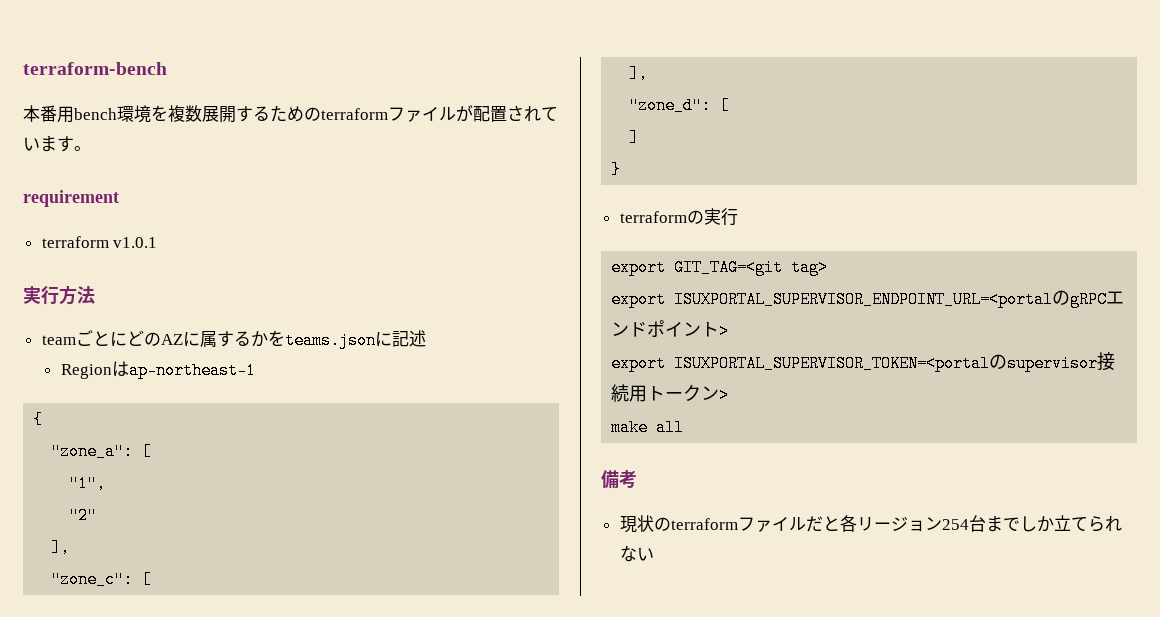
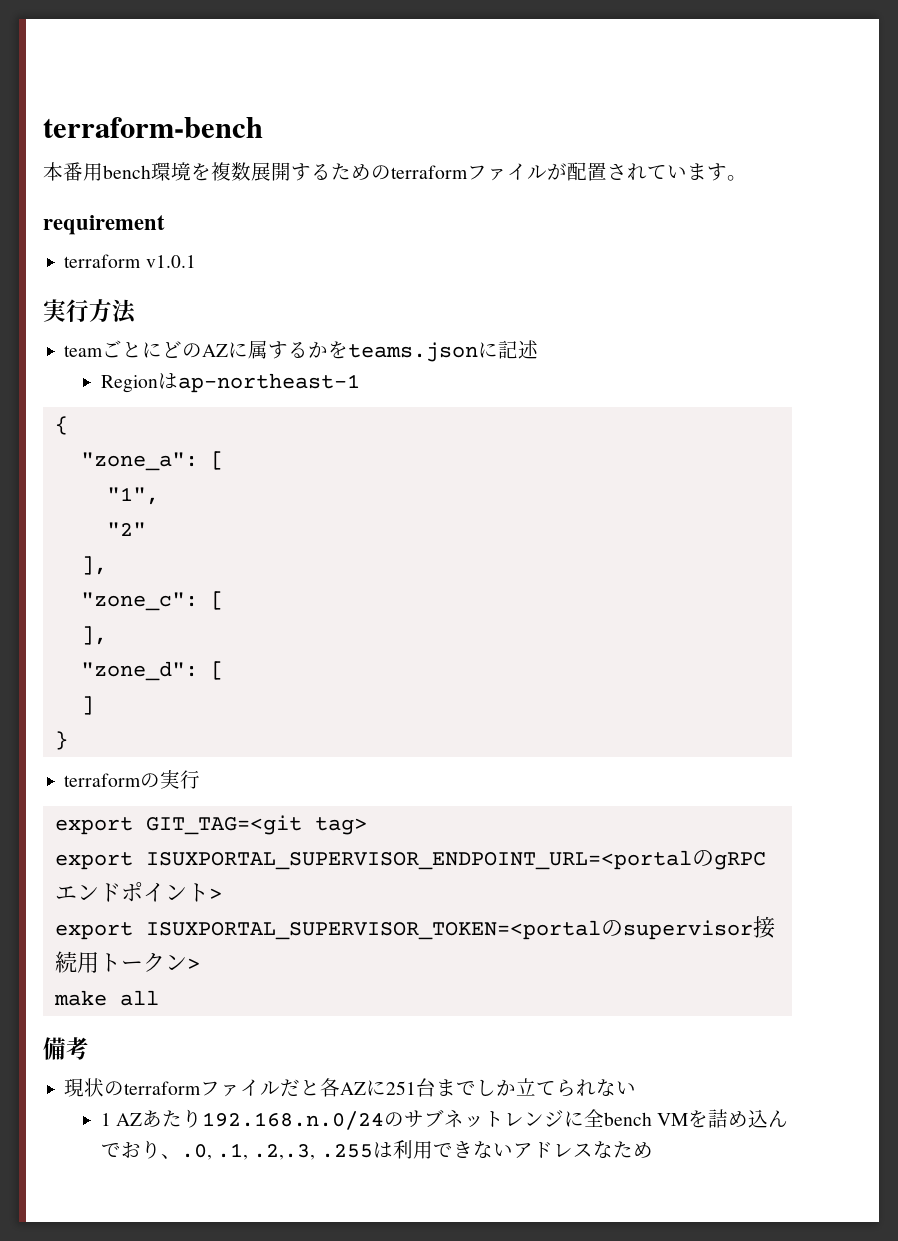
[856,516,969,532] リージョン254 -> [340,1080,417,1096] AZに251
(654, 554) none -> [100,1109,789,1130] [100,1140,653,1160] // 1 AZあたり192.168.n.0/24のサブネットレンジに全bench VMを詰め込んでおり、.0, .1, .2,.3, .255は利用できないアドレスなため

